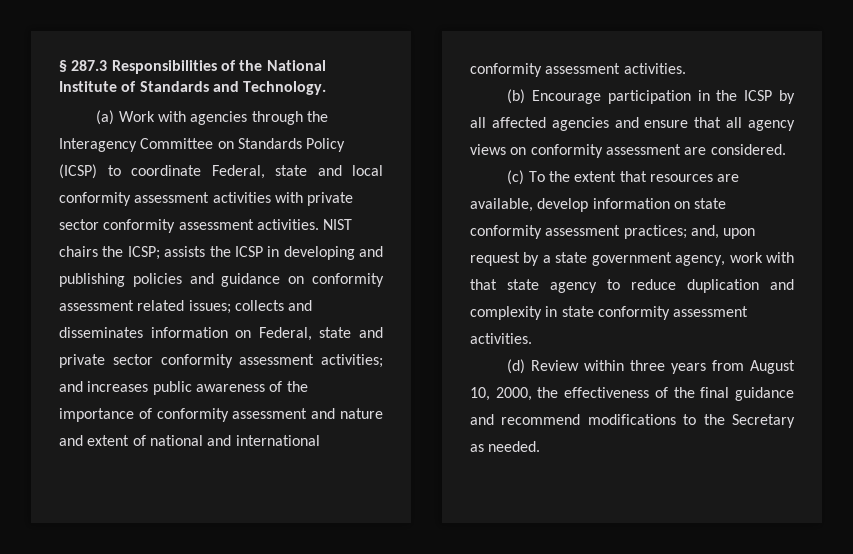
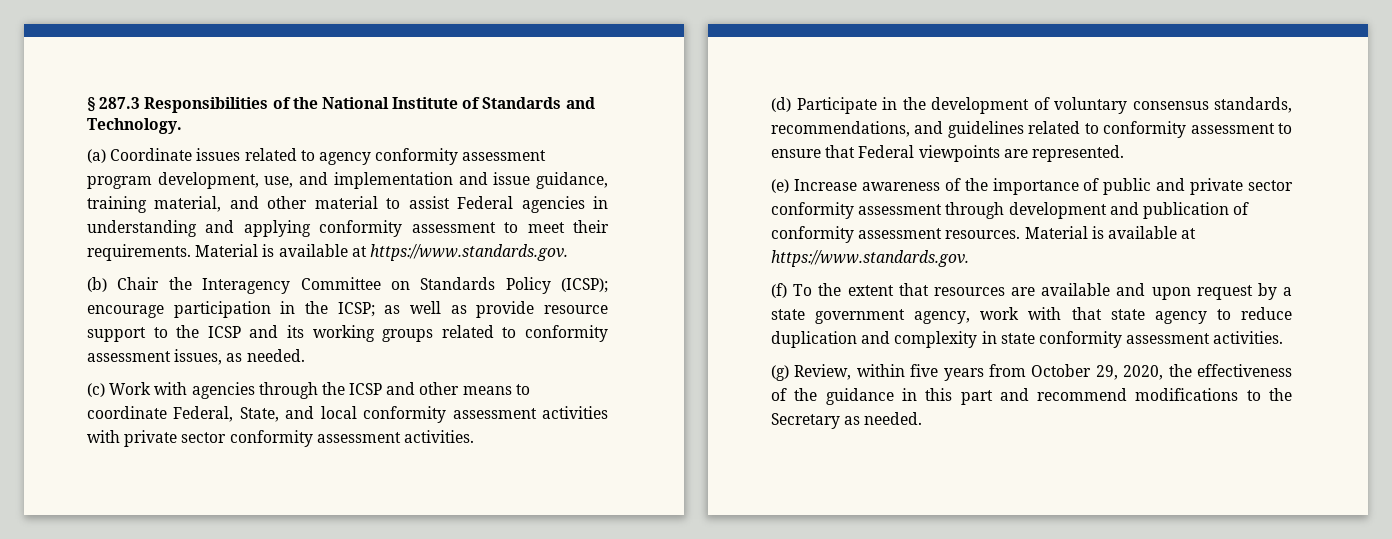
[118,111,303,125] Work with agencies through -> [110,148,547,165] [87,172,608,189] [87,196,609,213] [87,220,609,237] [87,244,568,261] [87,277,160,292] Coordinate issues related to agency conformity assessment program development, use, and implementation and issue guidance, training material, and other material to assist Federal agencies in understanding and applying conformity assessment to meet their requirements. Material is available at https://www.standards.gov. // (b) Chair
[59,164,97,179] (ICSP) -> [561,278,608,293] [87,301,608,318] [87,325,608,342] [87,349,305,365] [87,382,512,399] (ICSP); encourage participation in the ICSP; as well as provide resource support to the ICSP and its working groups related to conformity assessment issues, as needed. // (c) Work with agencies through the ICSP and other means
[275,165,307,176] state -> [239,407,279,422] State,
[323,219,353,230] [59,246,383,260] [59,273,384,287] [59,300,313,314] [59,327,352,341] NIST chairs the ICSP; assists the ICSP in developing and publishing policies and guidance on conformity assessment related issues; collects and disseminates information on Federal, state -> [771,97,1292,114] [771,121,1292,138] [771,145,1124,162] [771,178,1152,195] // (d) Participate in the development of voluntary consensus standards, recommendations, and guidelines related to conformity assessment to ensure that Federal viewpoints are represented. // (e) Increase awareness of the importance of public
[321,354,383,368] [59,381,308,395] [59,408,384,422] [59,435,320,446] [470,63,686,77] [507,89,796,104] [470,117,795,131] [470,144,786,158] [507,170,525,185] activities; and increases public awareness of the importance of conformity assessment and nature and extent of national and international conformity assessment activities. // (b) Encourage participation in the ICSP by all affected agencies and ensure that all agency views on conformity assessment are considered. // (c) -> [945,202,1250,219] [771,226,1197,243] [771,250,969,267] [771,283,787,298] through development and publication of conformity assessment resources. Material is available at https://www.standards.gov. // (f)
[470,198,727,212] [470,225,719,239] available, develop information on state conformity assessment practices; and, -> [1041,283,1146,296] available and
[507,359,795,374] [470,387,794,401] (d) Review within three years from August 10, 2000, the effectiveness of the final guidance -> [771,364,1292,381] [771,388,993,405] (g) Review, within five years from October 29, 2020, the effectiveness of the guidance in this part

